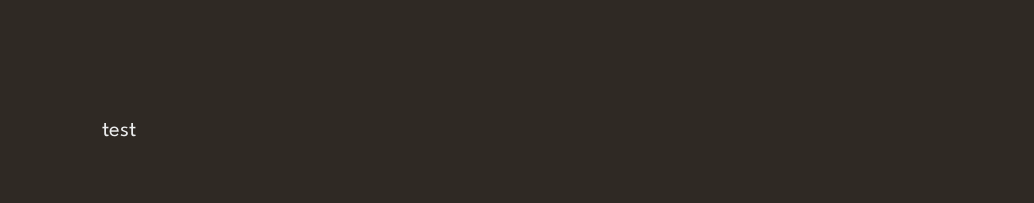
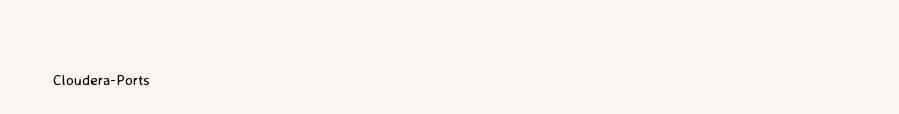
[102,122,136,137] test -> [53,75,150,85] Cloudera-Ports

